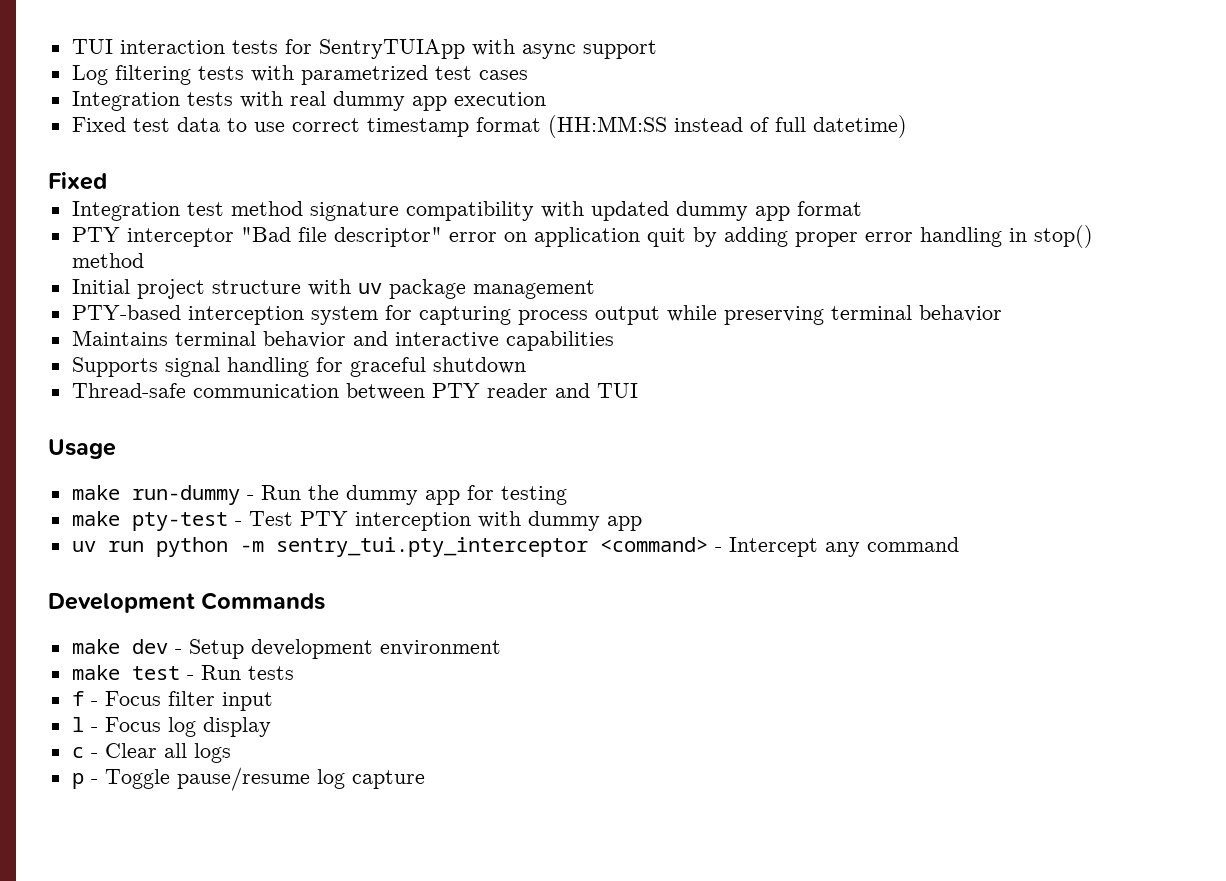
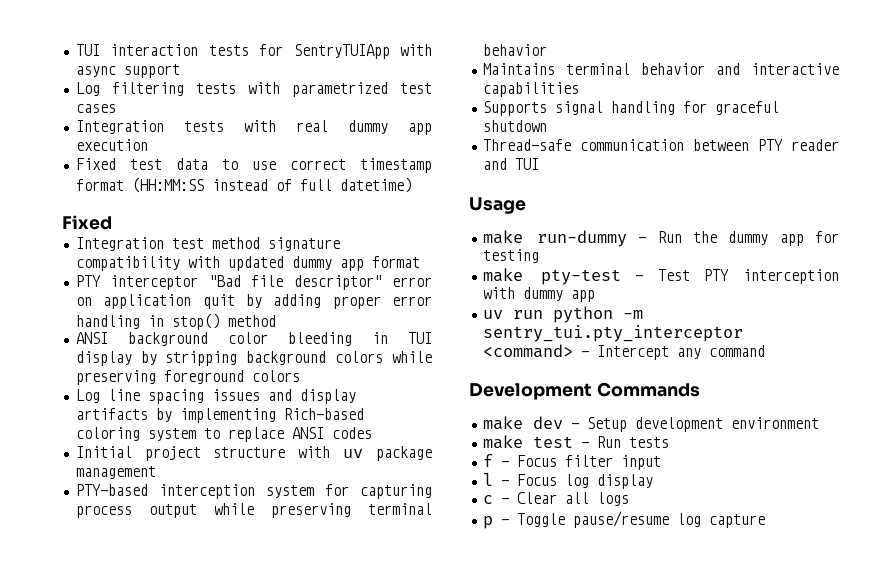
(144, 260) none -> [75,332,433,346] [75,351,432,366] [75,370,300,385] [75,389,356,404] [75,408,364,423] [75,427,372,442] // ANSI background color bleeding in TUI display by stripping background colors while preserving foreground colors // Log line spacing issues and display artifacts by implementing Rich-based coloring system to replace ANSI codes

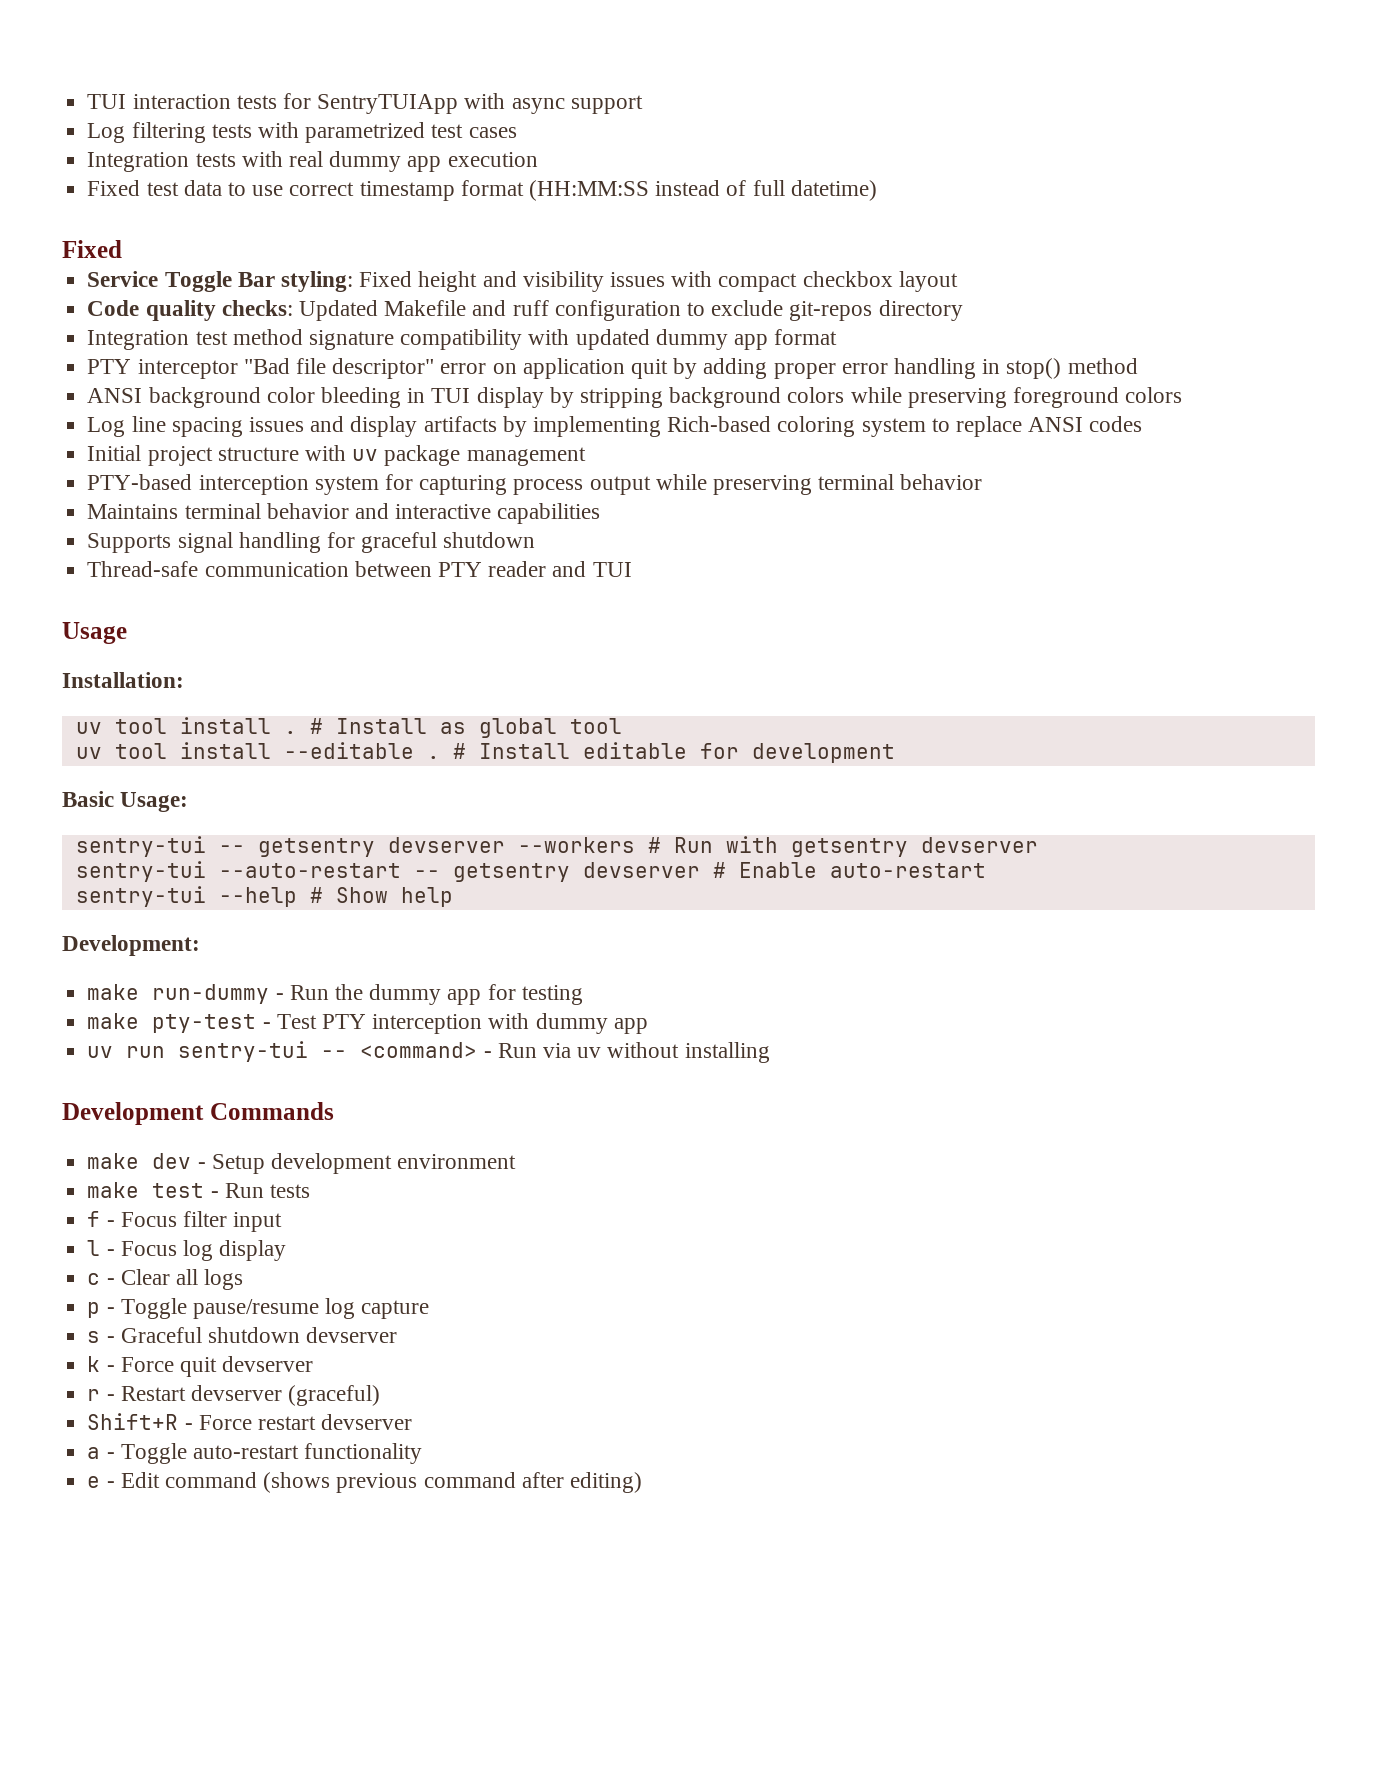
(112, 222) none -> [87,271,958,292] [87,300,963,321] // Service Toggle Bar styling: Fixed height and visibility issues with compact checkbox layout // Code quality checks: Updated Makefile and ruff configuration to exclude git-repos directory
(526, 205) none -> [62,672,184,688] [75,717,622,738] [75,742,895,763] [62,791,189,812] [75,836,1038,857] [75,861,986,882] [75,886,453,907] [62,935,200,956] // Installation: // uv tool install . # Install as global tool // uv tool install --editable . # Install editable for development // Basic Usage: // sentry-tui -- getsentry devserver --workers # Run with getsentry devserver // sentry-tui --auto-restart -- getsentry devserver # Enable auto-restart // sentry-tui --help # Show help // Development:
[552,306,643,323] [482,325,743,342] [482,344,765,360] python -m sentry_tui.pty_interceptor <command> - Intercept any command -> [178,1041,770,1063] sentry-tui -- <command> - Run via uv without installing
(765, 521) none -> [87,1327,398,1343] [87,1356,314,1377] [87,1385,381,1406] [87,1413,413,1430] [87,1443,423,1464] [87,1472,642,1493] // s - Graceful shutdown devserver // k - Force quit devserver // r - Restart devserver (graceful) // Shift+R - Force restart devserver // a - Toggle auto-restart functionality // e - Edit command (shows previous command after editing)

